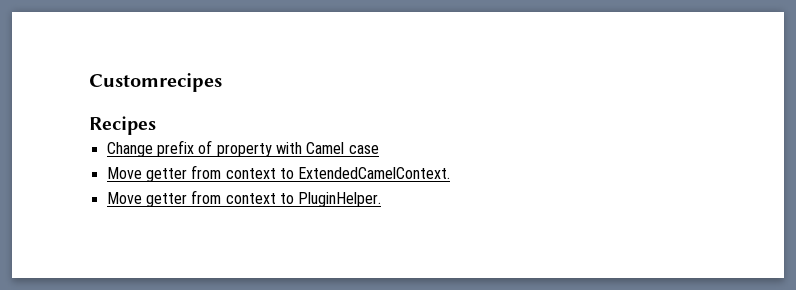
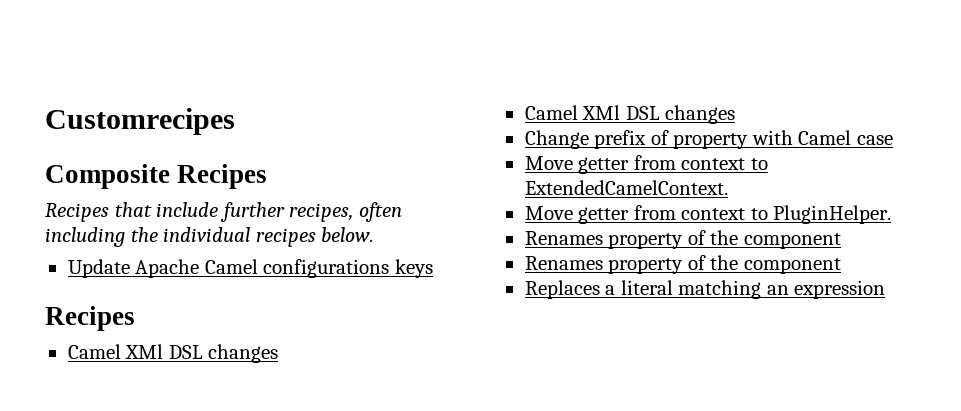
[89,116,156,135] Recipes -> [45,164,268,189] [45,202,402,222] [45,227,375,247] [67,259,433,278] [45,306,135,331] [67,344,279,363] [524,105,736,124] Composite Recipes // Recipes that include further recipes, often including the individual recipes below. // Update Apache Camel configurations keys // Recipes // Camel XMl DSL changes // Camel XMl DSL changes
(382, 199) none -> [524,230,841,249] [524,255,841,274] [524,280,886,299] // Renames property of the component // Renames property of the component // Replaces a literal matching an expression

